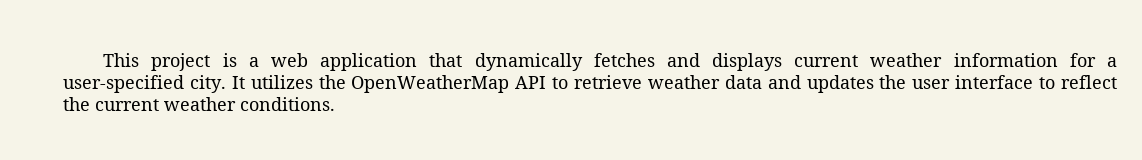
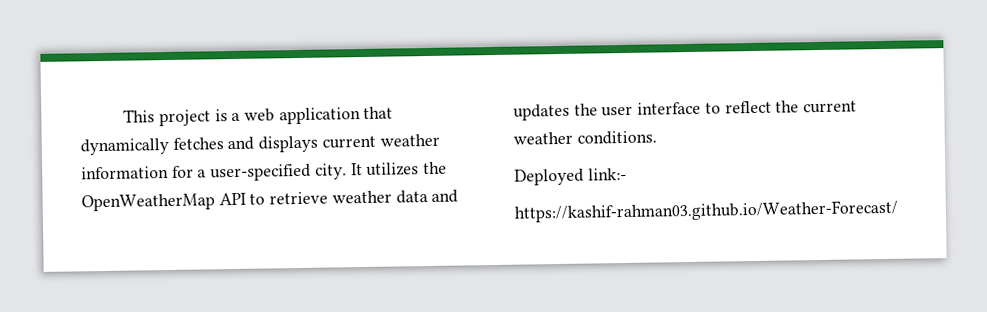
(335, 104) none -> [514,167,627,186] [514,199,898,223] // Deployed link:- // https://kashif-rahman03.github.io/Weather-Forecast/

